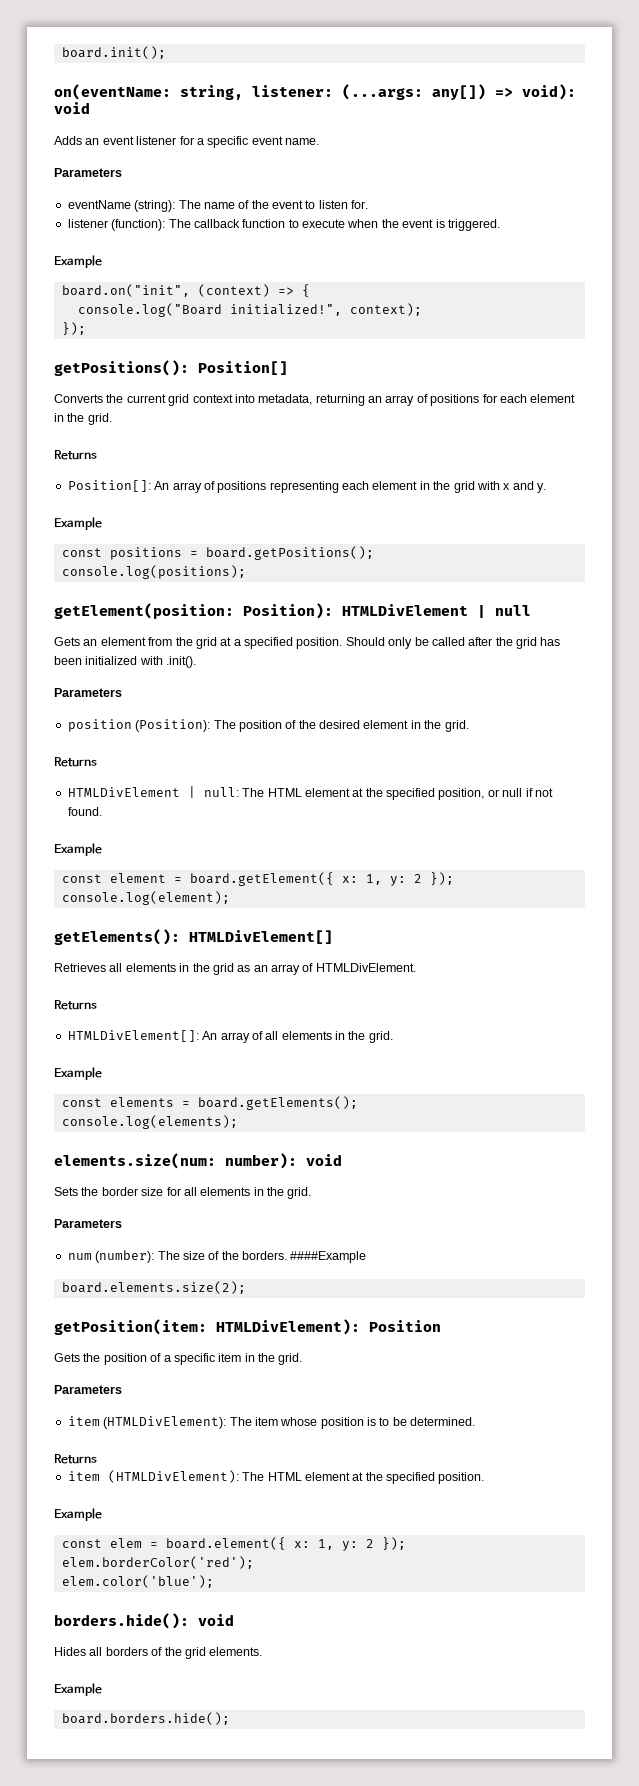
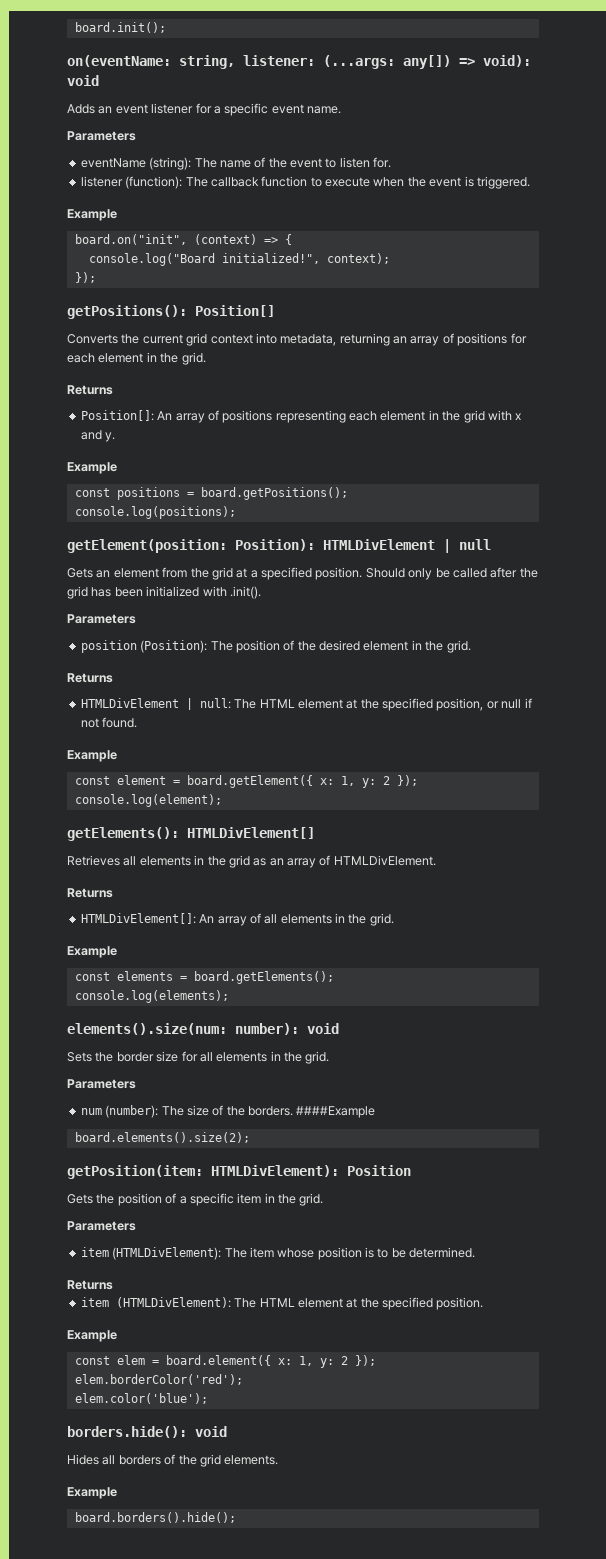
[54,1153,216,1169] elements.size(num: -> [67,1023,227,1035] elements().size(num:
[61,1281,246,1294] board.elements.size(2); -> [74,1132,250,1143] board.elements().size(2);
[61,1712,230,1725] board.borders.hide(); -> [74,1512,236,1523] board.borders().hide();

